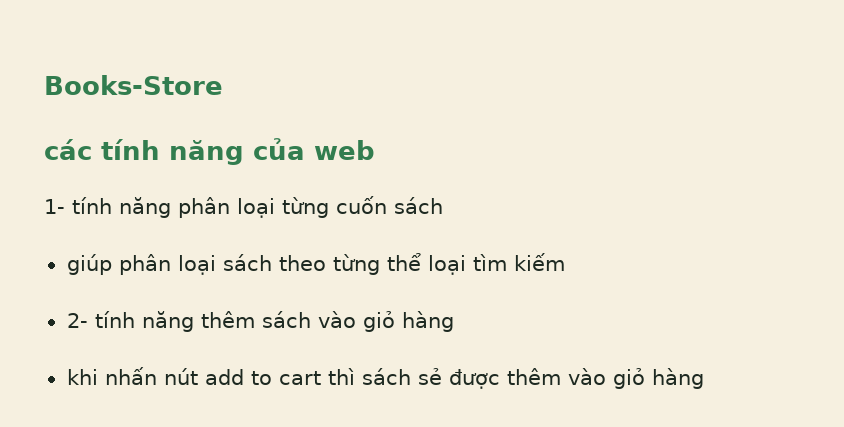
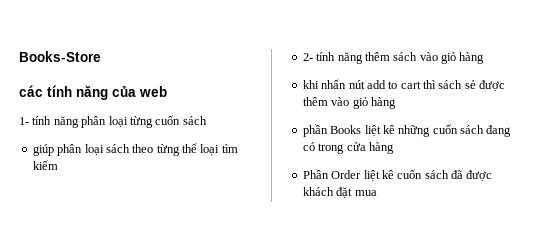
(704, 378) none -> [302,124,512,137] [302,142,394,154] [302,169,493,182] [302,187,377,199] // phần Books liệt kê những cuốn sách đang có trong cửa hàng // Phần Order liệt kê cuốn sách đã được khách đặt mua

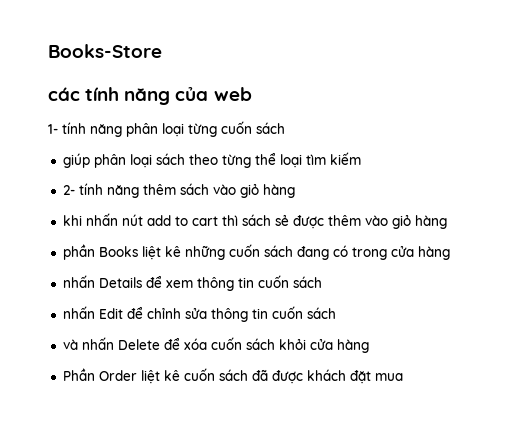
(394, 148) none -> [62,275,322,291] [62,306,336,322] [62,337,369,353] // nhấn Details để xem thông tin cuốn sách // nhấn Edit để chỉnh sửa thông tin cuốn sách // và nhấn Delete để xóa cuốn sách khỏi cửa hàng

